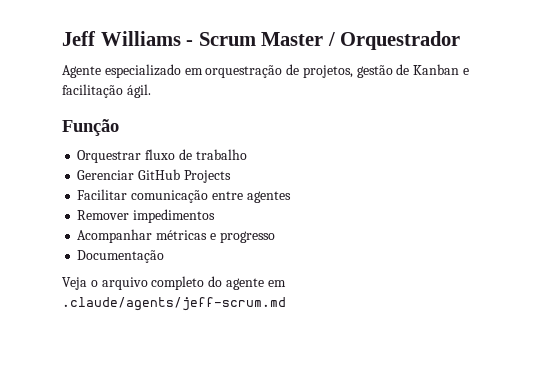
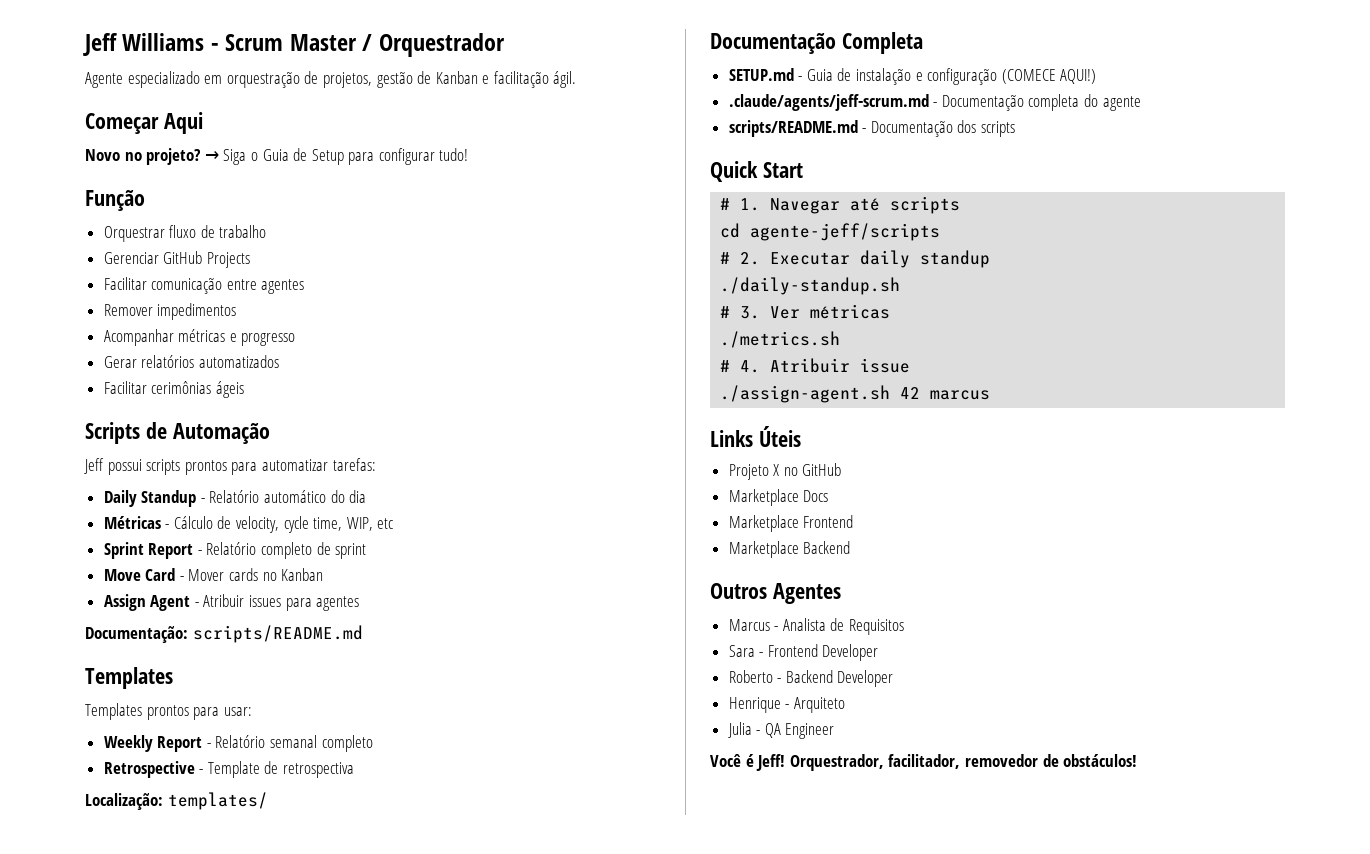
(151, 91) none -> [85,112,203,134] [85,148,469,165] // Começar Aqui // Novo no projeto? → Siga o Guia de Setup para configurar tudo!
[77,250,165,263] [62,276,286,290] [62,297,286,311] Documentação // Veja o arquivo completo do agente em .claude/agents/jeff-scrum.md -> [103,355,279,368] [103,381,244,398] [85,422,270,444] [84,458,376,475] [103,490,367,507] [103,516,394,533] [103,542,367,559] [103,568,324,581] [103,594,360,611] [85,625,363,643] [85,667,173,689] [85,703,252,720] [103,735,373,752] [103,761,355,778] [85,792,268,810] [710,32,923,54] [728,68,1097,85] [728,94,1141,111] [728,120,1016,137] [710,161,803,182] [720,196,961,214] [720,223,941,241] [720,250,991,268] [720,277,901,295] [720,304,891,319] [720,331,841,348] [720,358,911,373] [720,385,991,403] [710,426,801,447] [728,463,842,480] [728,489,829,506] [728,515,854,532] [728,541,851,558] [710,583,841,604] [728,618,905,635] [728,644,879,661] [728,670,894,687] [728,697,845,713] [727,722,835,739] [710,754,1138,771] Gerar relatórios automatizados // Facilitar cerimônias ágeis // Scripts de Automação // Jeff possui scripts prontos para automatizar tarefas: // Daily Standup - Relatório automático do dia // Métricas - Cálculo de velocity, cycle time, WIP, etc // Sprint Report - Relatório completo de sprint // Move Card - Mover cards no Kanban // Assign Agent - Atribuir issues para agentes // Documentação: scripts/README.md // Templates // Templates prontos para usar: // Weekly Report - Relatório semanal completo // Retrospective - Template de retrospectiva // Localização: templates/ // Documentação Completa // SETUP.md - Guia de instalação e configuração (COMECE AQUI!) // .claude/agents/jeff-scrum.md - Documentação completa do agente // scripts/README.md - Documentação dos scripts // Quick Start // # 1. Navegar até scripts // cd agente-jeff/scripts // # 2. Executar daily standup // ./daily-standup.sh // # 3. Ver métricas // ./metrics.sh // # 4. Atribuir issue // ./assign-agent.sh 42 marcus // Links Úteis // Projeto X no GitHub // Marketplace Docs // Marketplace Frontend // Marketplace Backend // Outros Agentes // Marcus - Analista de Requisitos // Sara - Frontend Developer // Roberto - Backend Developer // Henrique - Arquiteto // Julia - QA Engineer // Você é Jeff! Orquestrador, facilitador, removedor de obstáculos!

